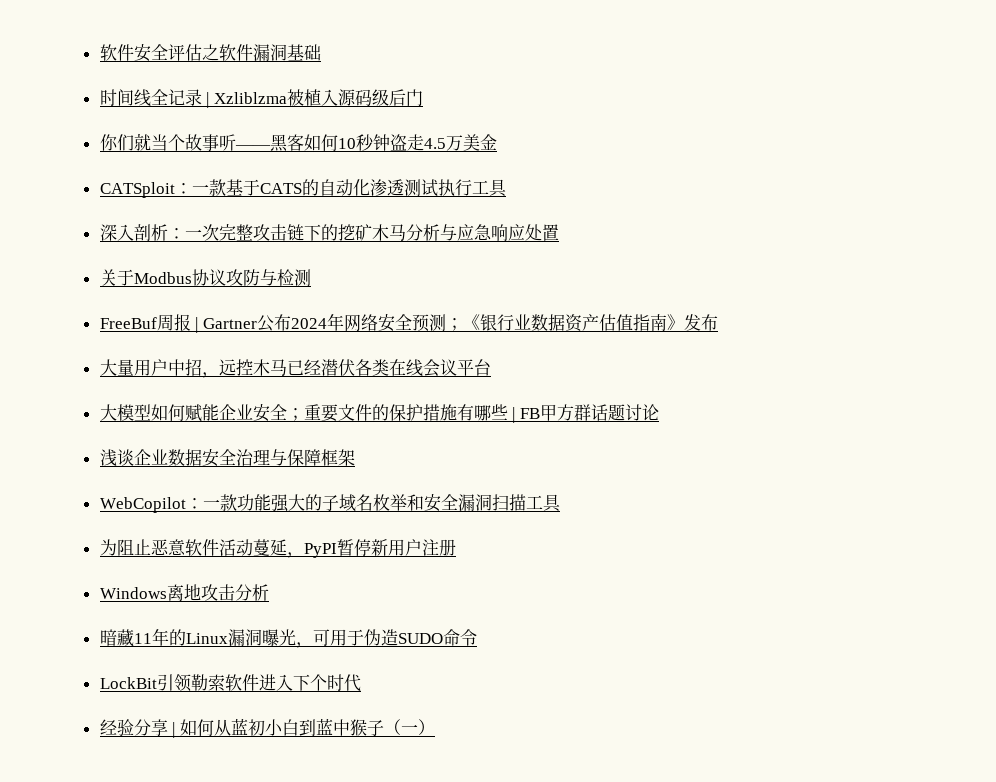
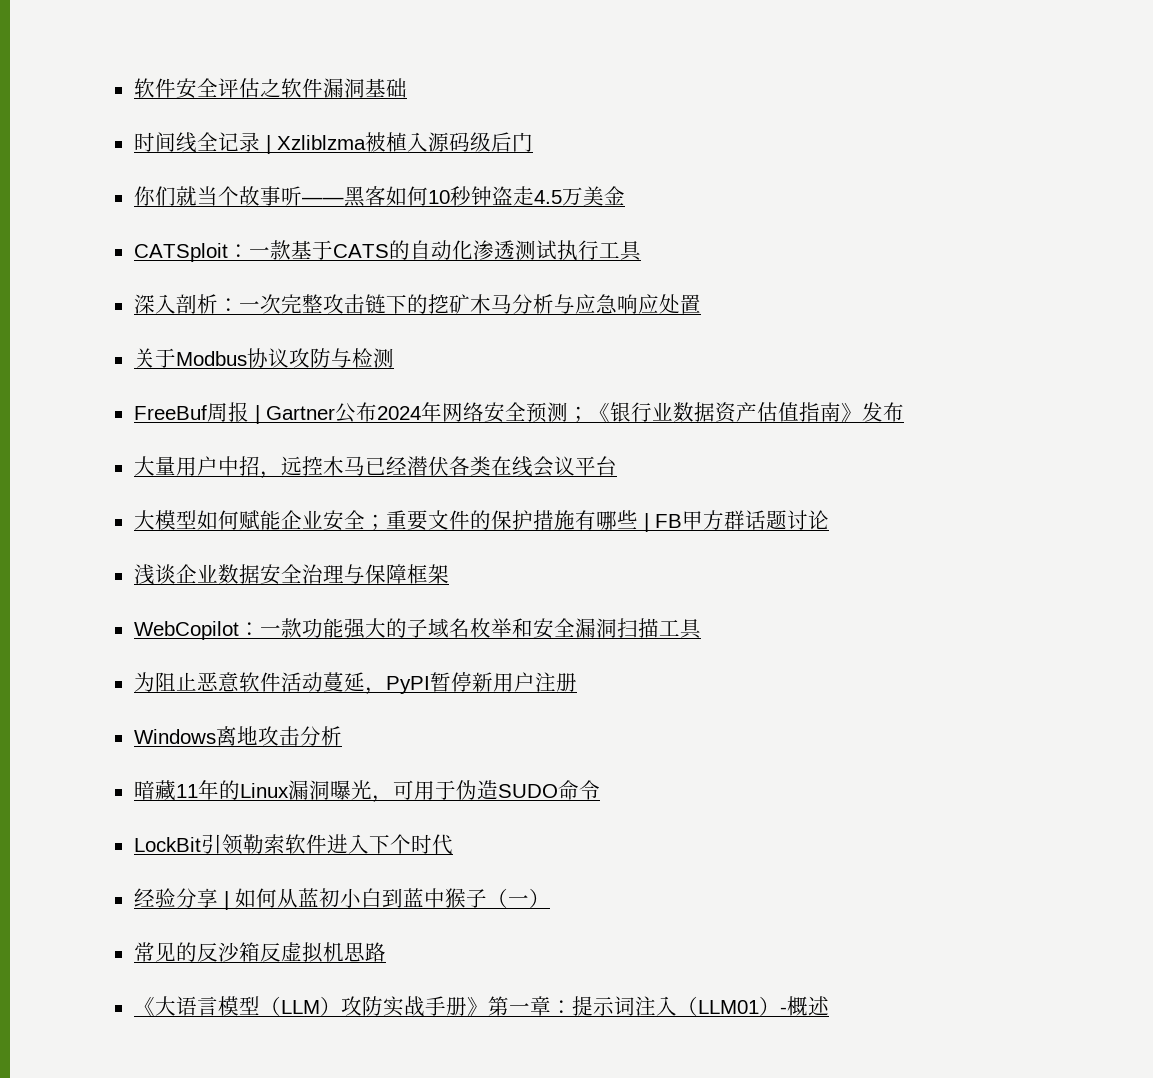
(435, 727) none -> [133,942,386,963] [133,996,829,1017] // 常见的反沙箱反虚拟机思路 // 《大语言模型（LLM）攻防实战手册》第一章：提示词注入（LLM01）-概述

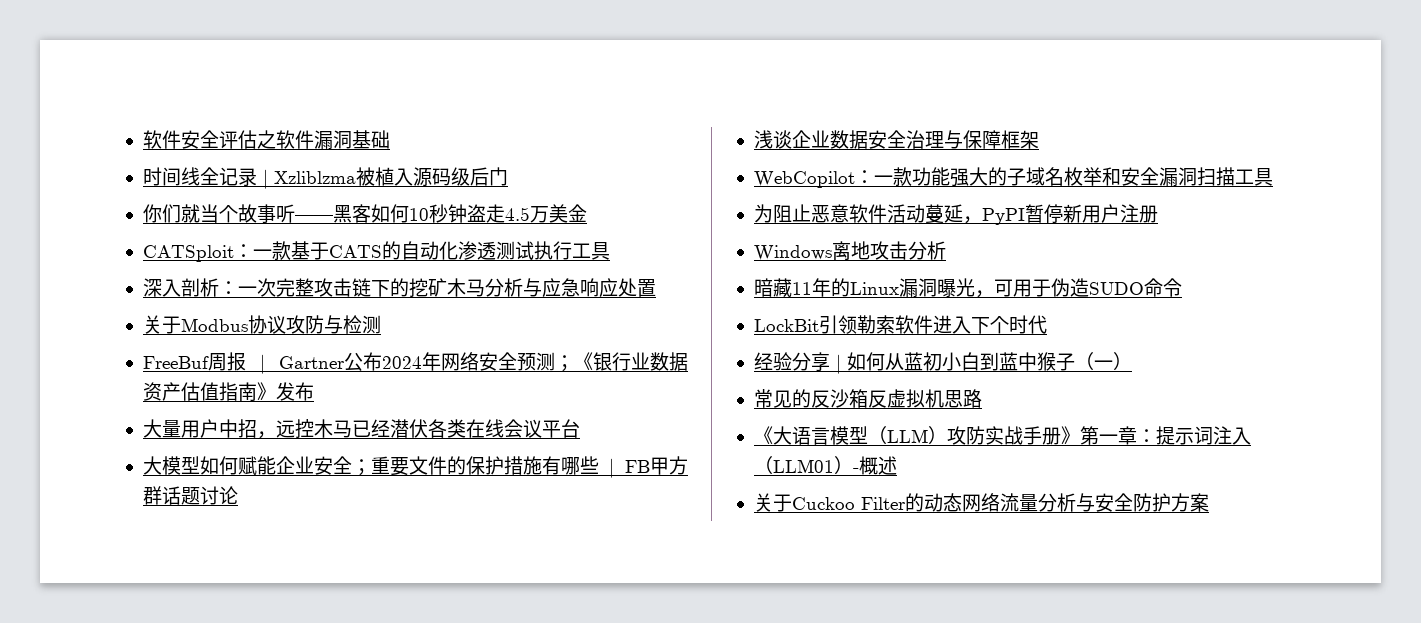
(829, 1006) none -> [753,493,1209,512] // 关于Cuckoo Filter的动态网络流量分析与安全防护方案

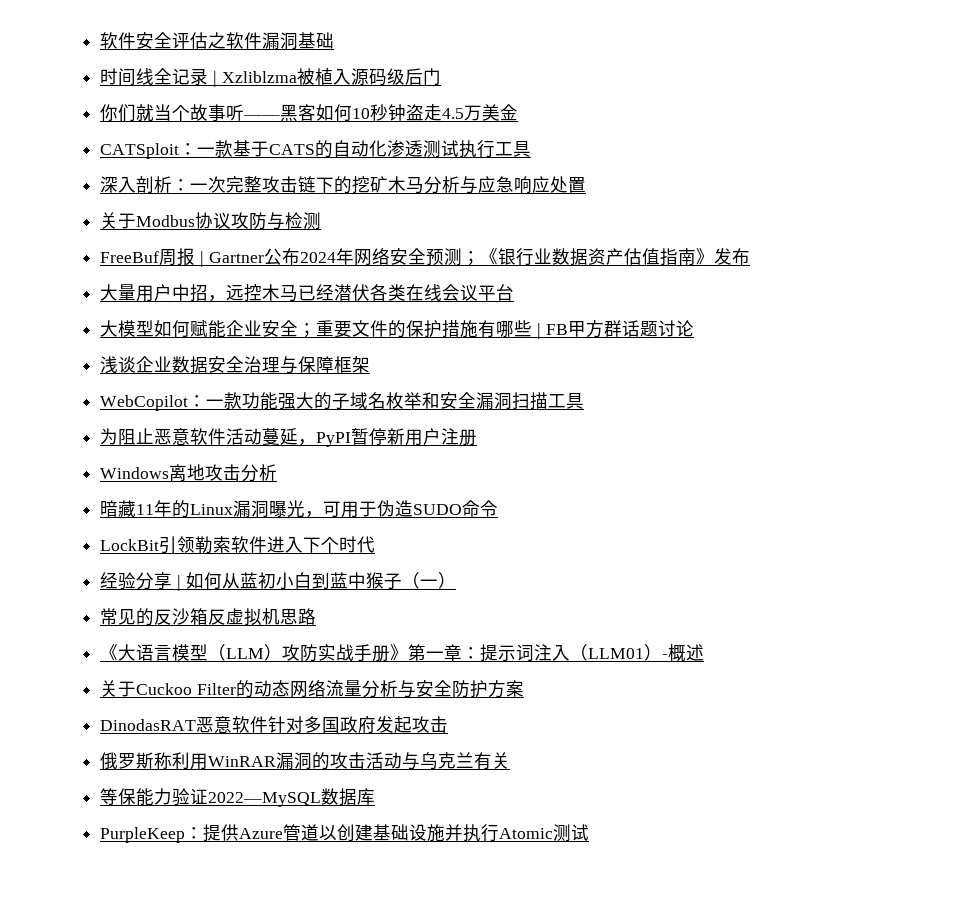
(1209, 502) none -> [100,716,449,734] [100,752,511,770] [100,788,376,807] [100,824,590,843] // DinodasRAT恶意软件针对多国政府发起攻击 // 俄罗斯称利用WinRAR漏洞的攻击活动与乌克兰有关 // 等保能力验证2022—MySQL数据库 // PurpleKeep：提供Azure管道以创建基础设施并执行Atomic测试

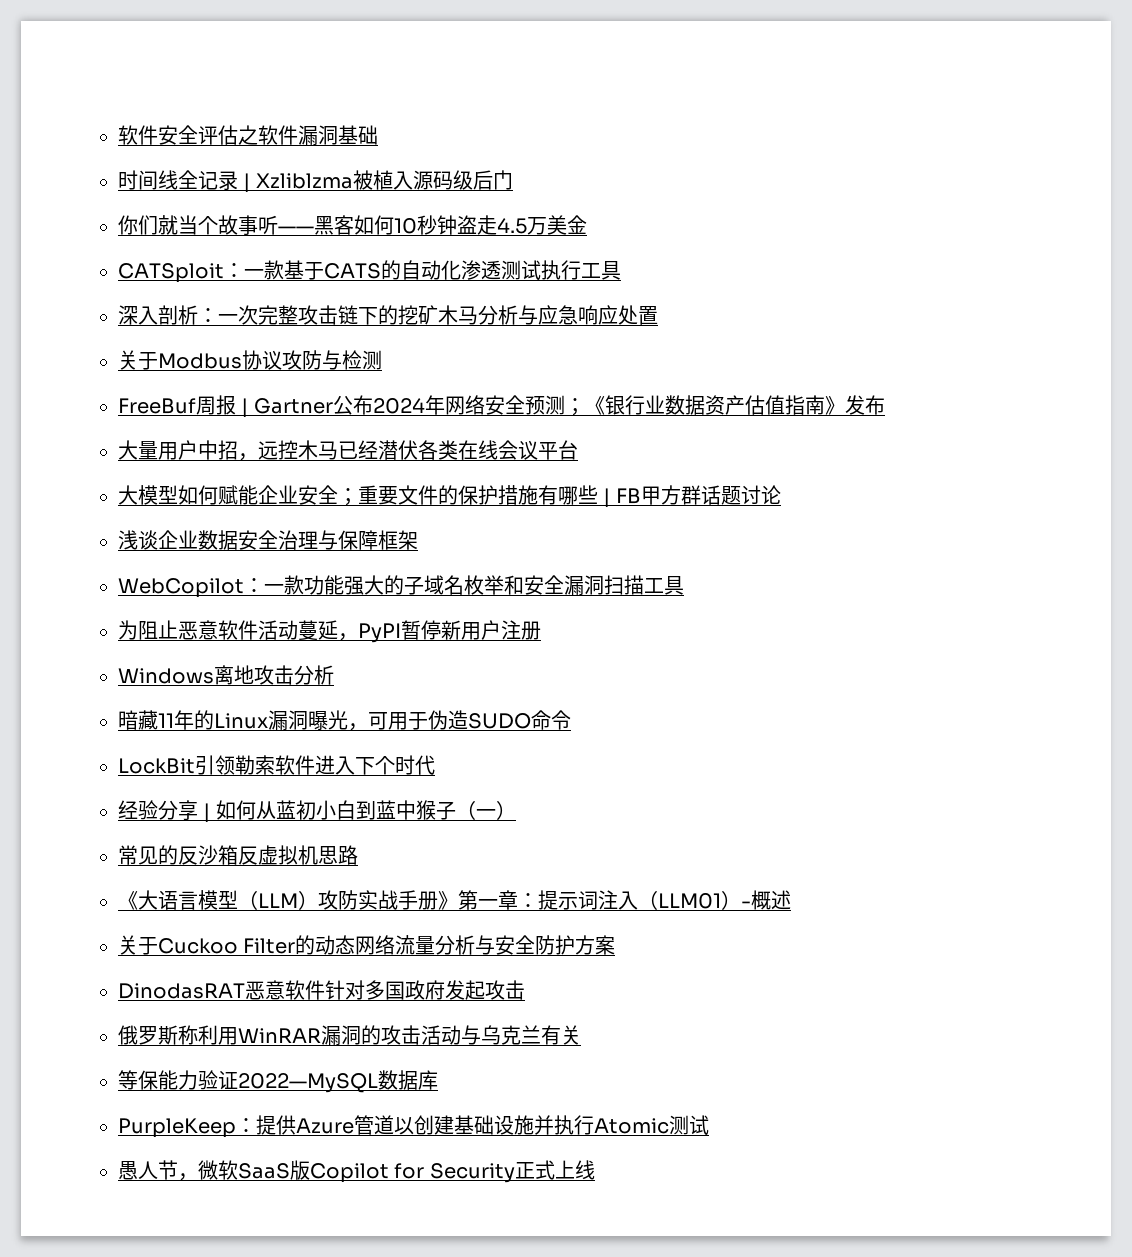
(590, 832) none -> [118,1160,595,1183] // 愚人节，微软SaaS版Copilot for Security正式上线

